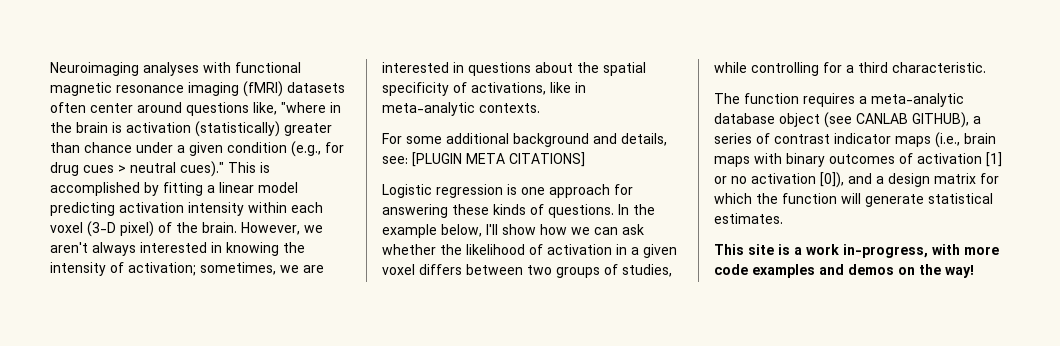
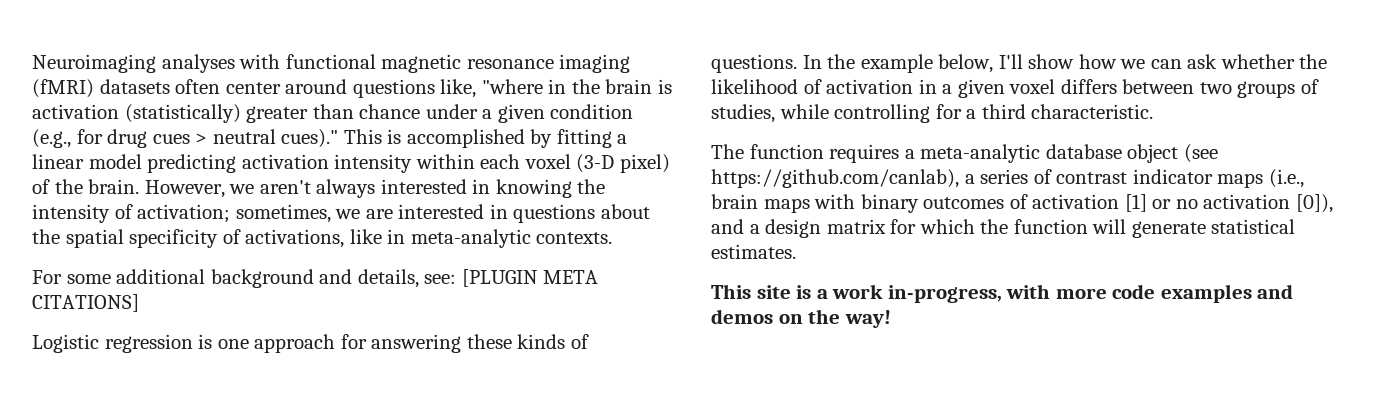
[856,112,969,128] CANLAB GITHUB), -> [711,169,959,188] https://github.com/canlab),

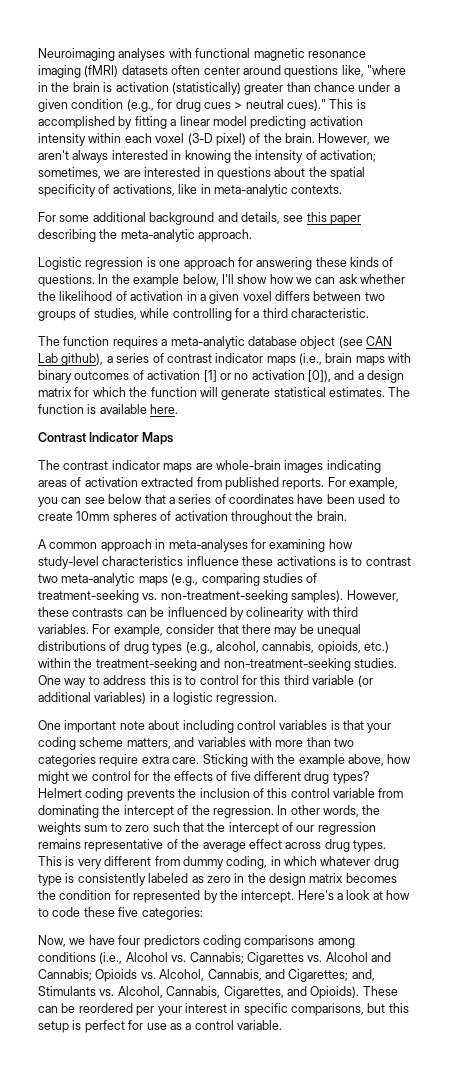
[424,269,599,287] [32,294,139,312] see: [PLUGIN META CITATIONS] -> [283,212,361,225] [38,229,253,242] see this paper describing the meta-analytic approach.
[711,169,959,188] https://github.com/canlab), -> [366,336,392,346] [38,353,104,366] CAN Lab github),
[711,284,1294,303] [711,309,891,328] // This site is a work in-progress, with more code examples and demos on the way! -> [388,387,411,397] [38,404,179,414] [38,432,173,445] [38,460,381,473] [38,477,398,490] [38,494,400,507] [38,511,347,524] [38,539,353,552] [38,556,411,569] [38,573,318,586] [38,590,399,603] [38,607,358,620] [38,624,361,637] [38,641,389,654] [38,658,397,671] [38,675,373,688] [38,692,277,705] [38,720,392,733] [38,737,354,750] [38,754,412,767] [38,771,370,784] [38,788,404,801] [38,805,381,818] [38,822,376,835] [38,839,386,852] [38,856,399,869] [38,873,397,886] [38,890,411,903] [38,907,203,920] [38,935,355,948] [38,952,391,965] [38,969,375,982] [38,986,398,999] [38,1003,409,1016] [38,1020,282,1033] The function is available here. // Contrast Indicator Maps // The contrast indicator maps are whole-brain images indicating areas of activation extracted from published reports. For example, you can see below that a series of coordinates have been used to create 10mm spheres of activation throughout the brain. // A common approach in meta-analyses for examining how study-level characteristics influence these activations is to contrast two meta-analytic maps (e.g., comparing studies of treatment-seeking vs. non-treatment-seeking samples). However, these contrasts can be influenced by colinearity with third variables. For example, consider that there may be unequal distributions of drug types (e.g., alcohol, cannabis, opioids, etc.) within the treatment-seeking and non-treatment-seeking studies. One way to address this is to control for this third variable (or additional variables) in a logistic regression. // One important note about including control variables is that your coding scheme matters, and variables with more than two categories require extra care. Sticking with the example above, how might we control for the effects of five different drug types? Helmert coding prevents the inclusion of this control variable from dominating the intercept of the regression. In other words, the weights sum to zero such that the intercept of our regression remains representative of the average effect across drug types. This is very different from dummy coding, in which whatever drug type is consistently labeled as zero in the design matrix becomes the condition for represented by the intercept. Here's a look at how to code these five categories: // Now, we have four predictors coding comparisons among conditions (i.e., Alcohol vs. Cannabis; Cigarettes vs. Alcohol and Cannabis; Opioids vs. Alcohol, Cannabis, and Cigarettes; and, Stimulants vs. Alcohol, Cannabis, Cigarettes, and Opioids). These can be reordered per your interest in specific comparisons, but this setup is perfect for use as a control variable.

